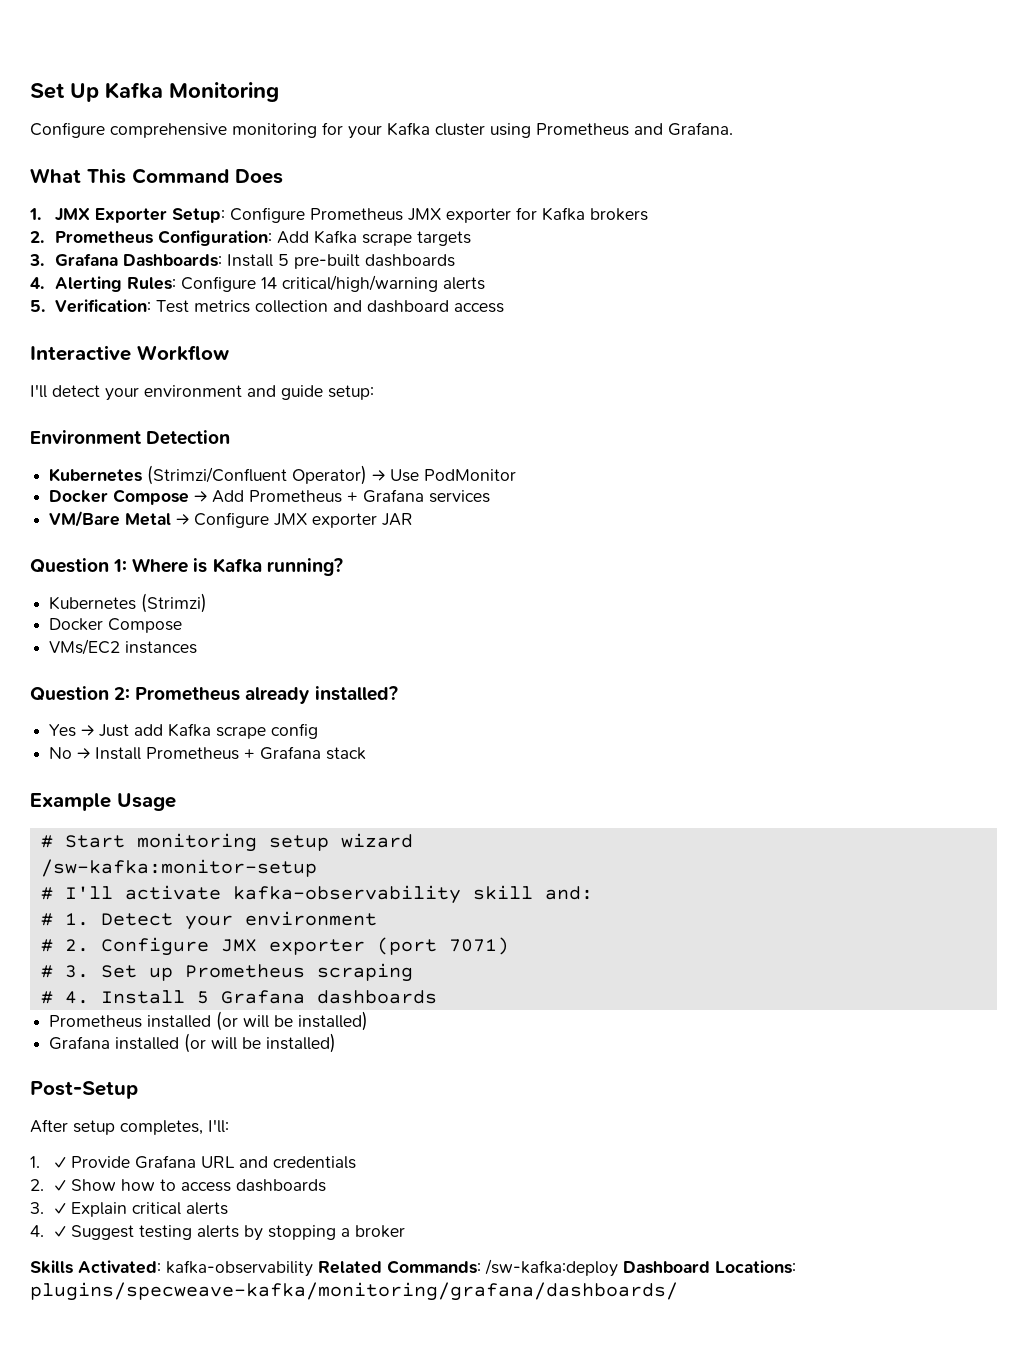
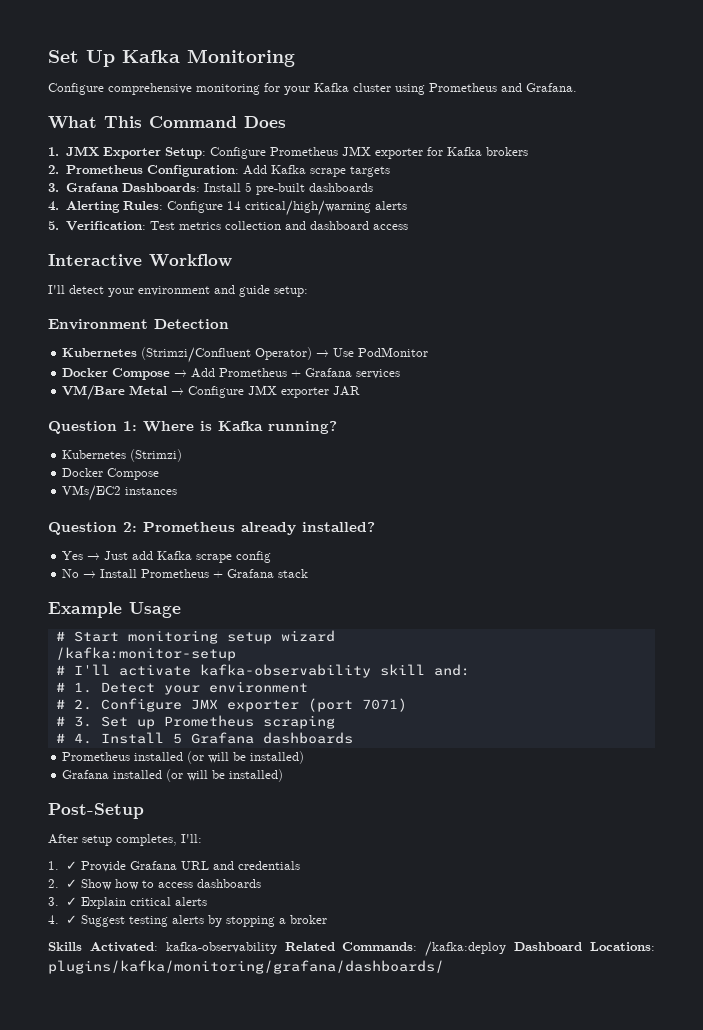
[40,859,317,877] /sw-kafka:monitor-setup -> [55,647,236,661] /kafka:monitor-setup
[485,1259,618,1277] /sw-kafka:deploy -> [425,941,507,957] /kafka:deploy
[30,1282,678,1301] plugins/specweave-kafka/monitoring/grafana/dashboards/ -> [48,960,444,974] plugins/kafka/monitoring/grafana/dashboards/

